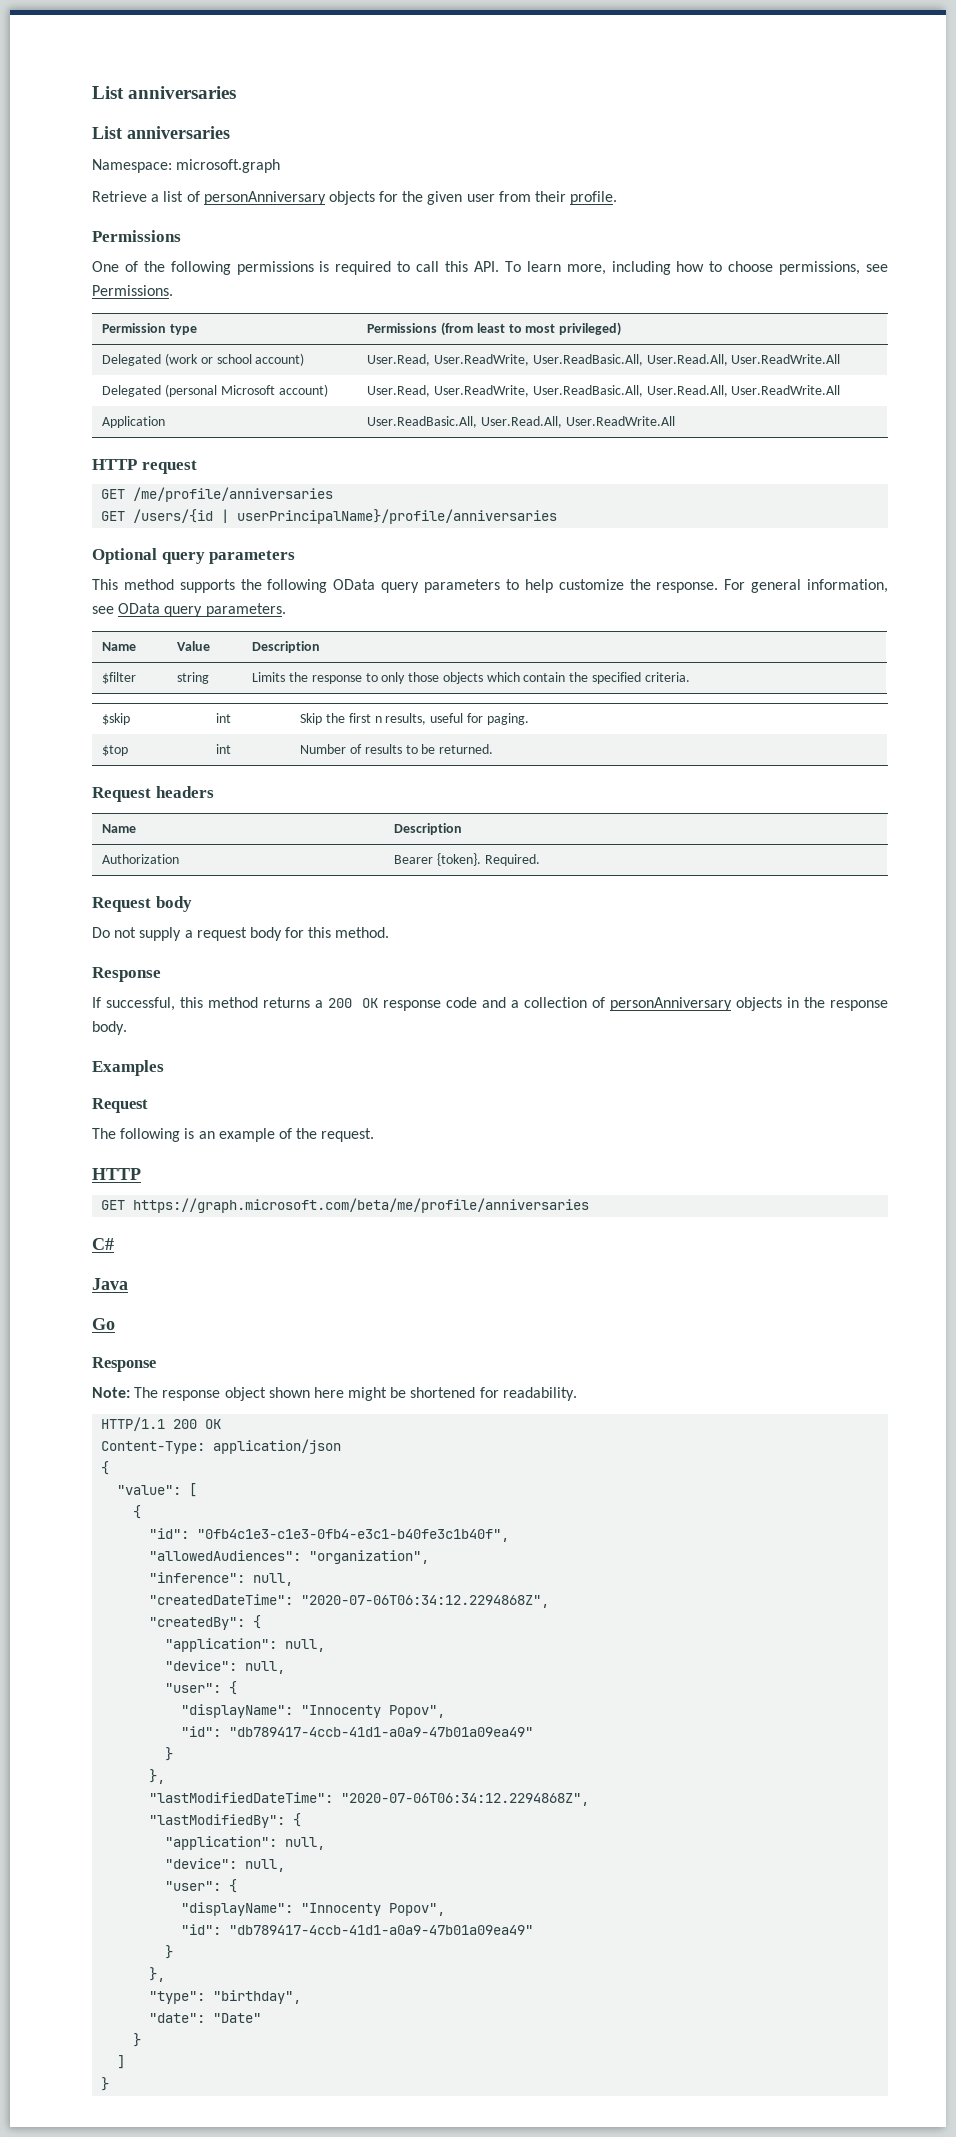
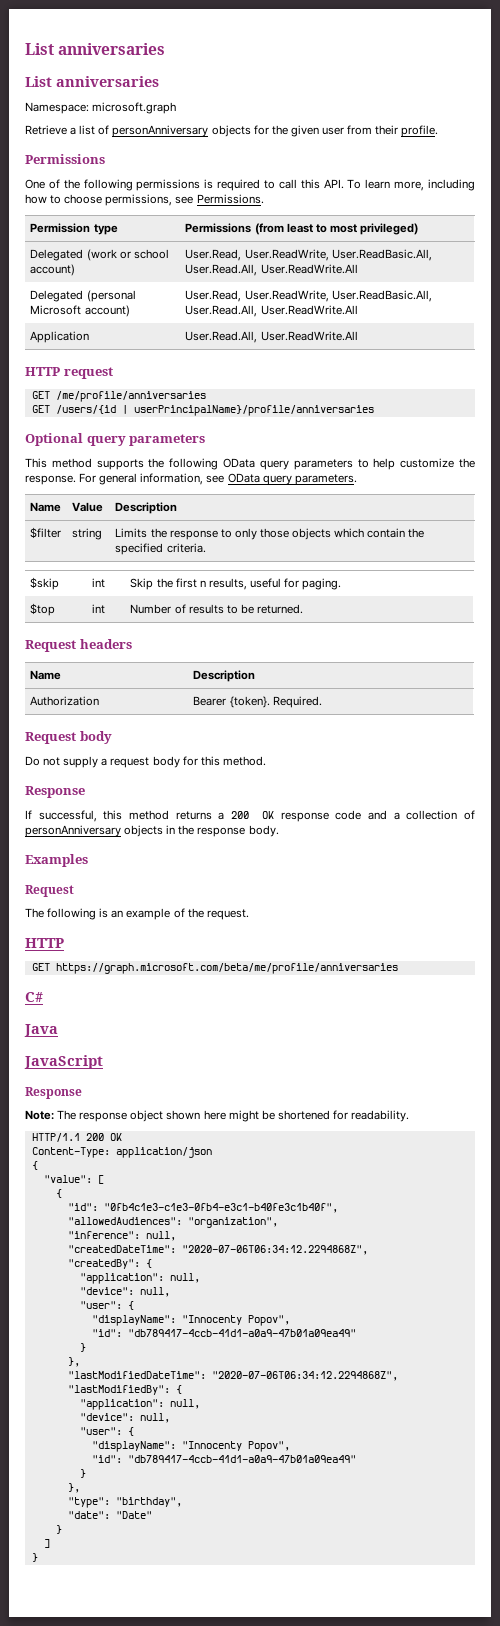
[367,416,478,428] User.ReadBasic.All, -> (90, 337) none
[92,1318,115,1330] Go -> [24,1055,103,1069] JavaScript

